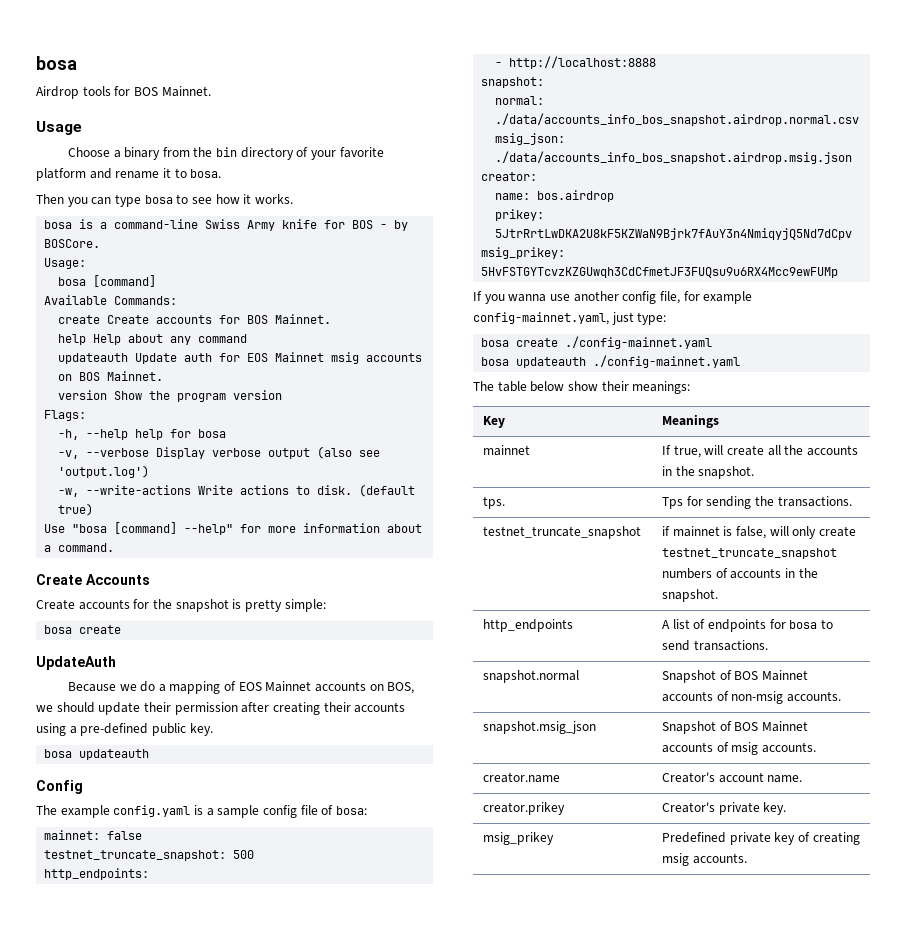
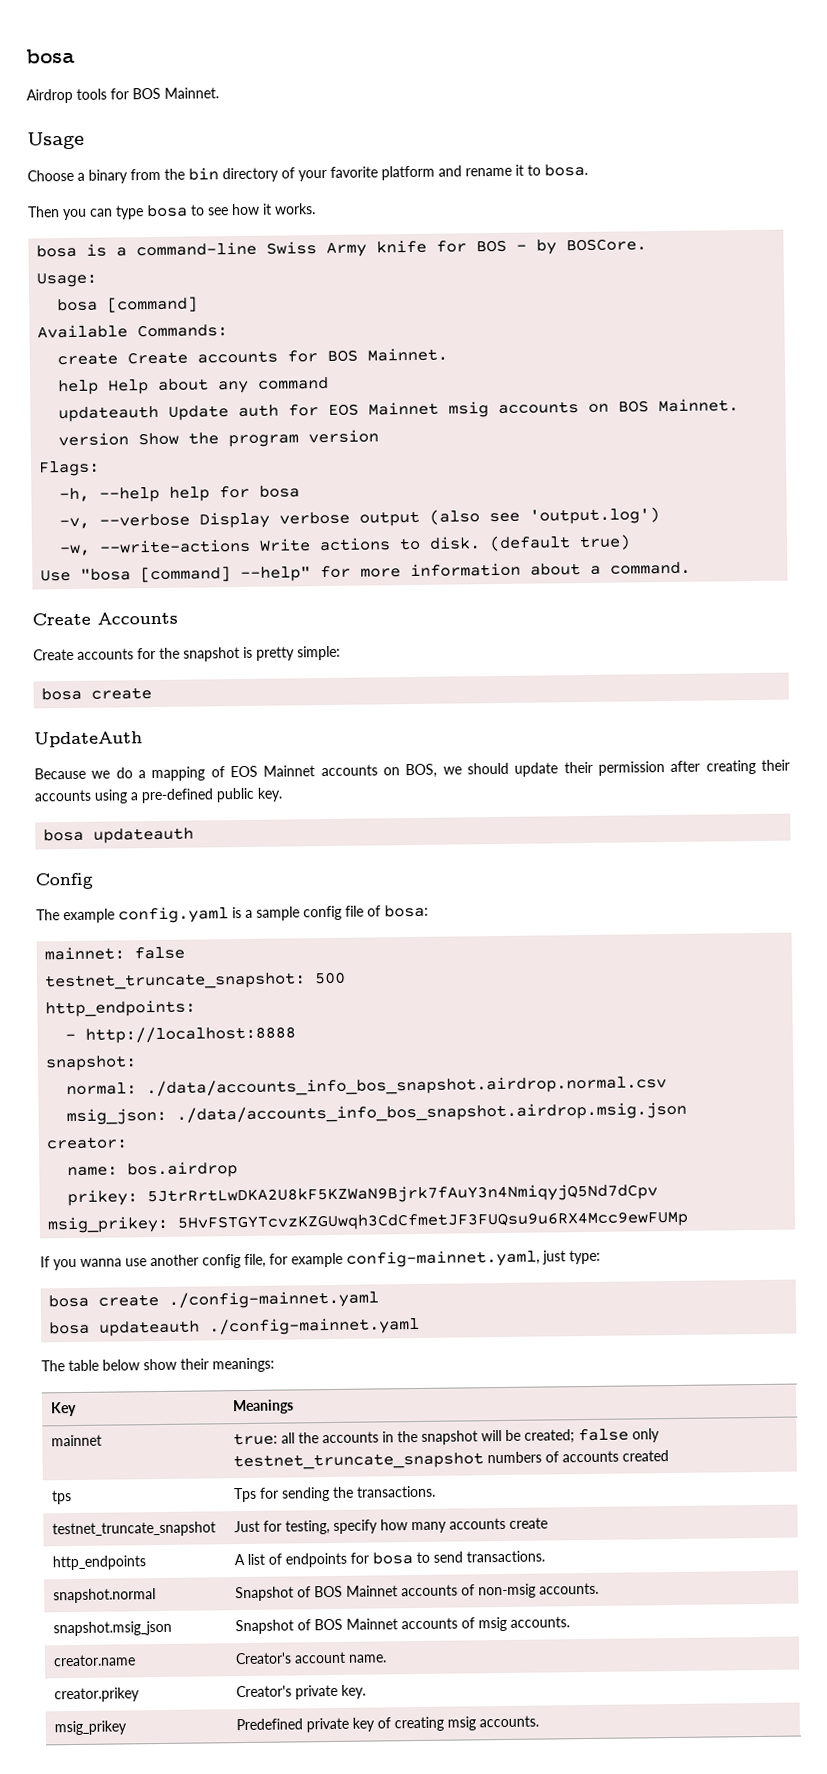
[662,445,765,458] If true, will create -> [233,1432,279,1446] true:
[698,466,755,479] [483,496,506,509] snapshot. // tps. -> [421,1428,661,1445] [233,1450,670,1471] [52,1490,73,1505] snapshot will be created; false only testnet_truncate_snapshot numbers of accounts created // tps
[662,526,856,539] [662,548,838,559] [662,568,818,579] [662,589,719,602] if mainnet is false, will only create testnet_truncate_snapshot numbers of accounts in the snapshot. -> [234,1517,549,1535] Just for testing, specify how many accounts create

